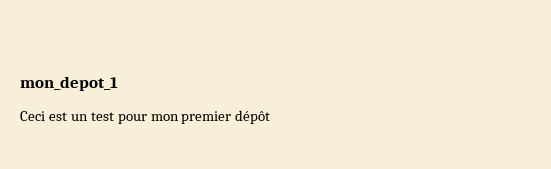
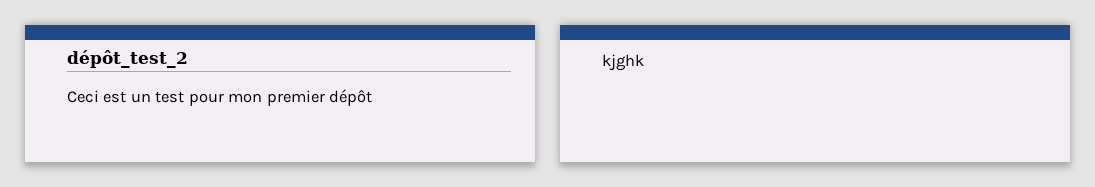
[20,76,118,91] mon_depot_1 -> [67,50,188,68] dépôt_test_2
(271, 117) none -> [602,54,644,71] // kjghk

